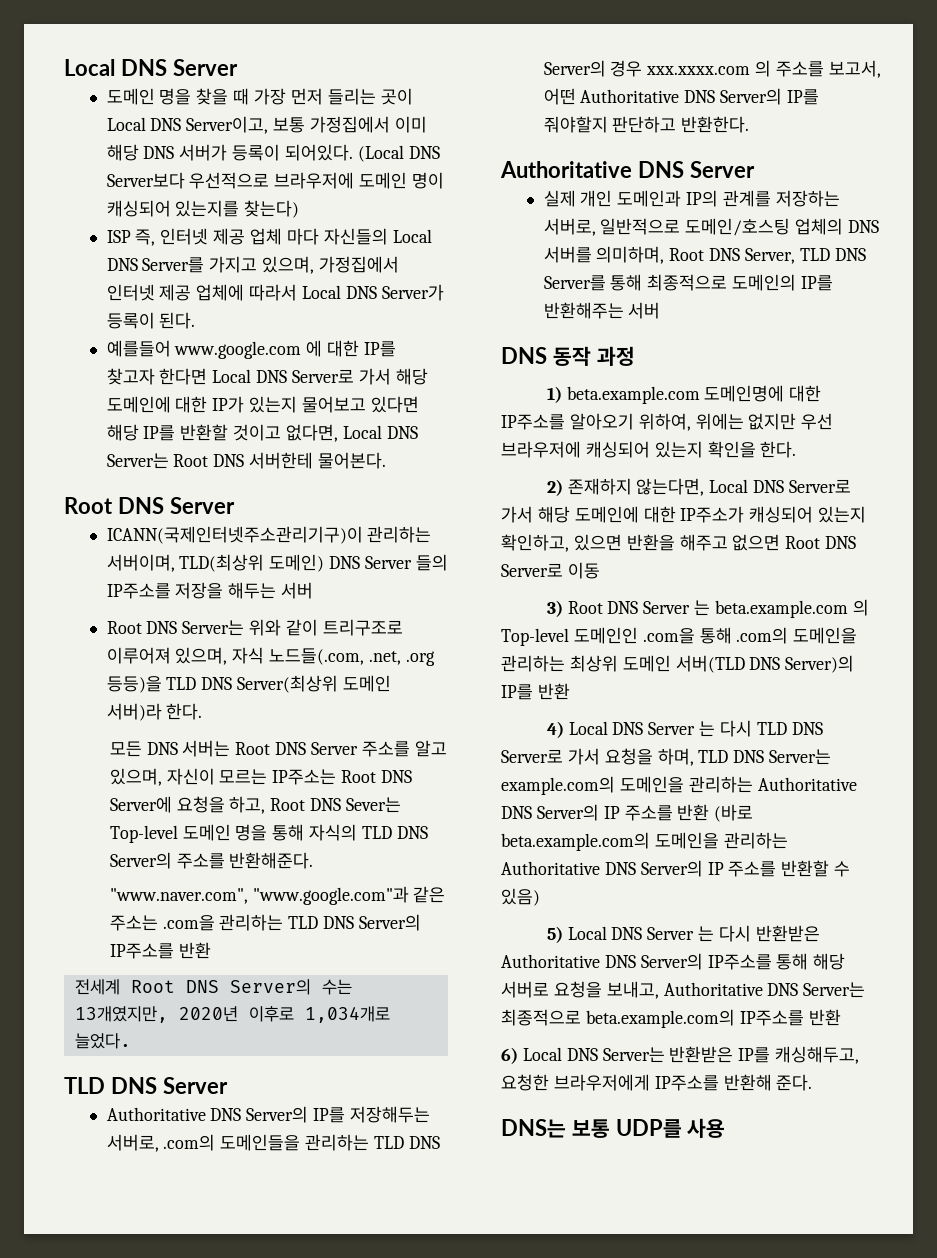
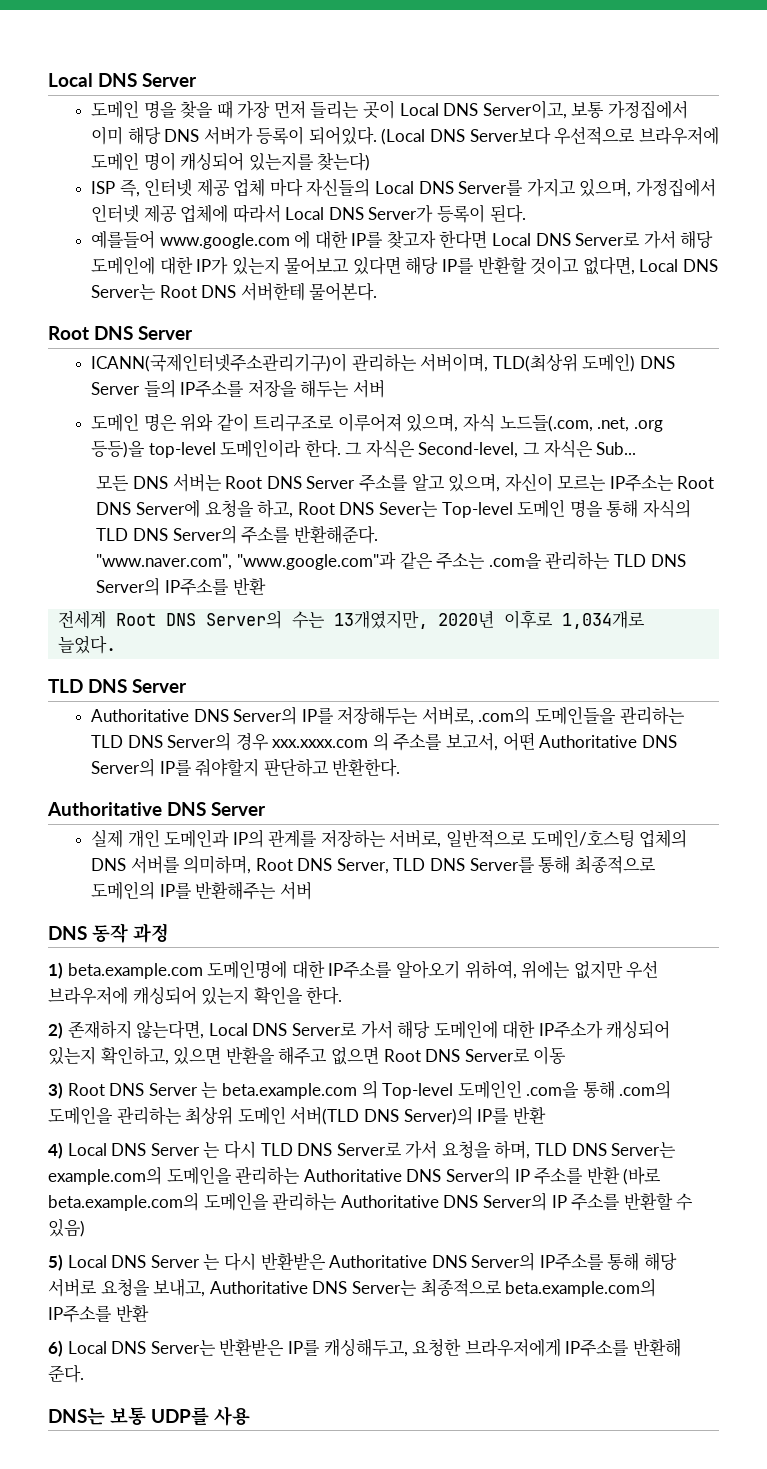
[106,620,245,636] Root DNS Server는 -> [90,413,177,432] 도메인 명은
[166,675,392,693] [106,703,203,721] TLD DNS Server(최상위 도메인 서버)라 한다. -> [148,439,637,458] top-level 도메인이라 한다. 그 자식은 Second-level, 그 자식은 Sub...

